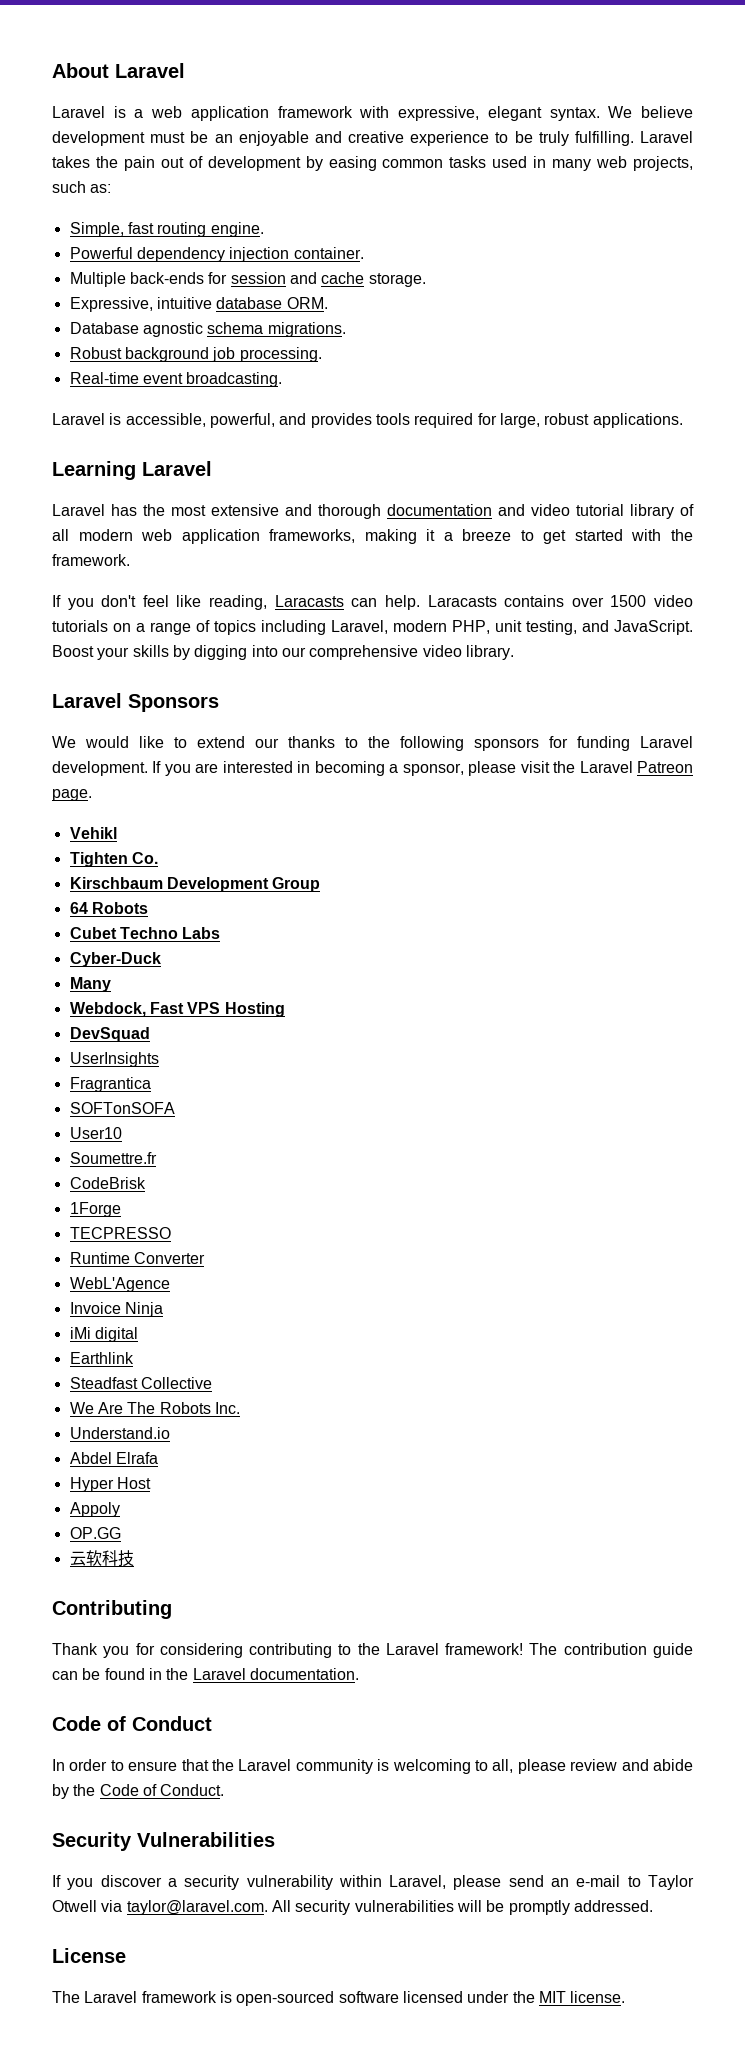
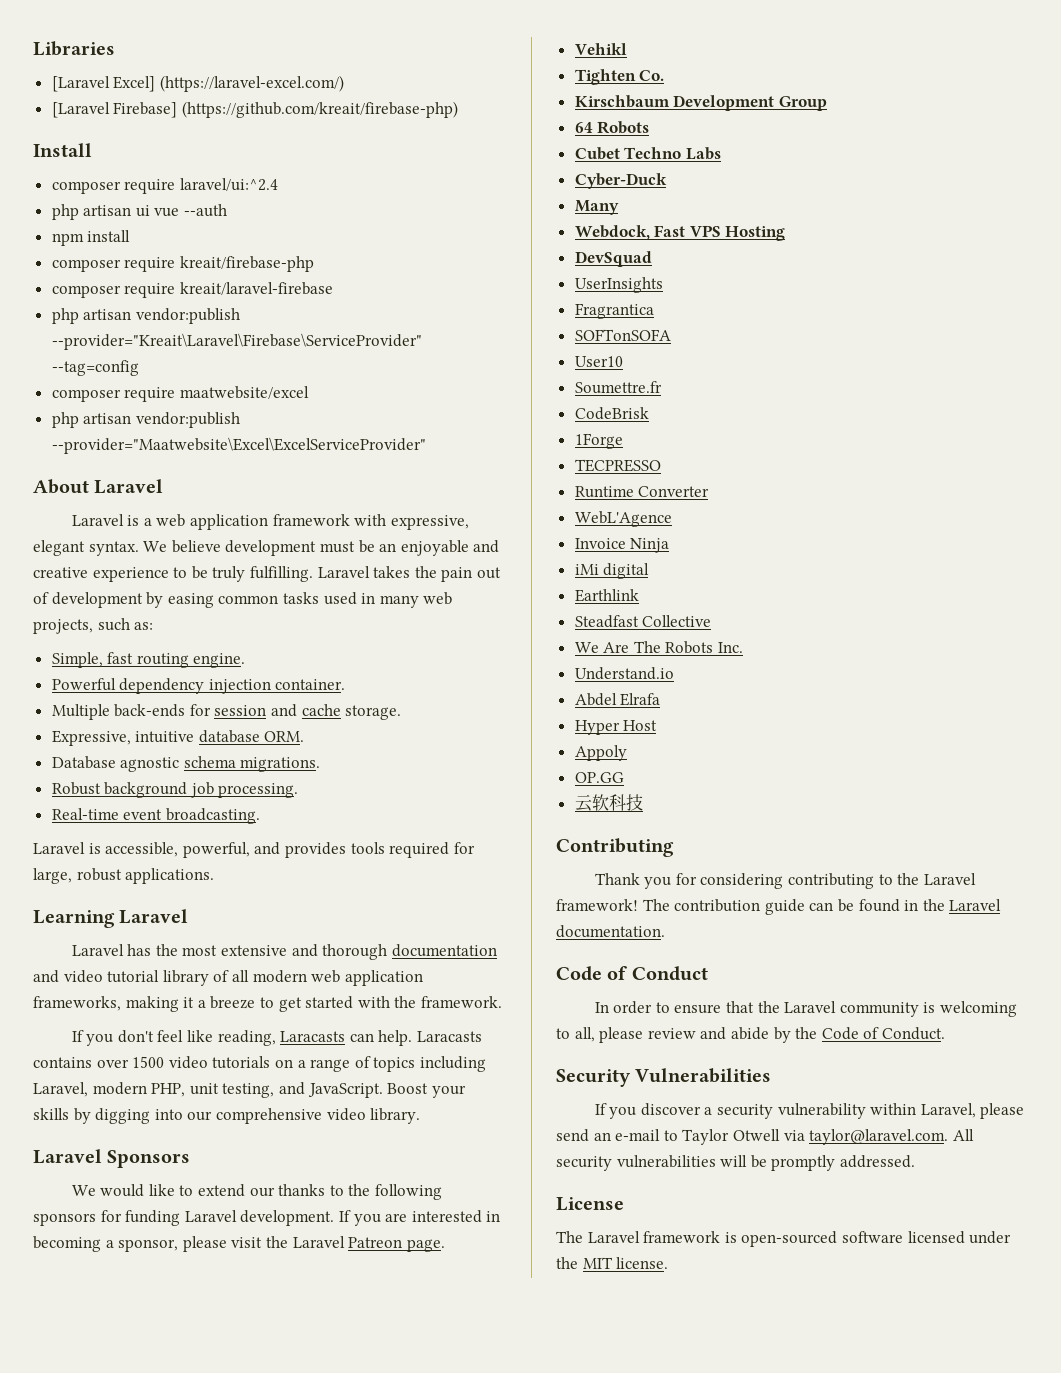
(52, 70) none -> [33,41,115,56] [51,75,344,92] [51,101,458,118] [33,143,92,157] [51,178,278,194] [51,204,228,220] [51,230,131,246] [51,256,314,272] [51,282,333,298] [51,308,240,324] [51,333,422,350] [51,360,139,376] [51,386,309,402] [51,412,240,428] [51,437,426,454] Libraries // [Laravel Excel] (https://laravel-excel.com/) // [Laravel Firebase] (https://github.com/kreait/firebase-php) // Install // composer require laravel/ui:^2.4 // php artisan ui vue --auth // npm install // composer require kreait/firebase-php // composer require kreait/laravel-firebase // php artisan vendor:publish --provider="Kreait\Laravel\Firebase\ServiceProvider" --tag=config // composer require maatwebsite/excel // php artisan vendor:publish --provider="Maatwebsite\Excel\ExcelServiceProvider" //

